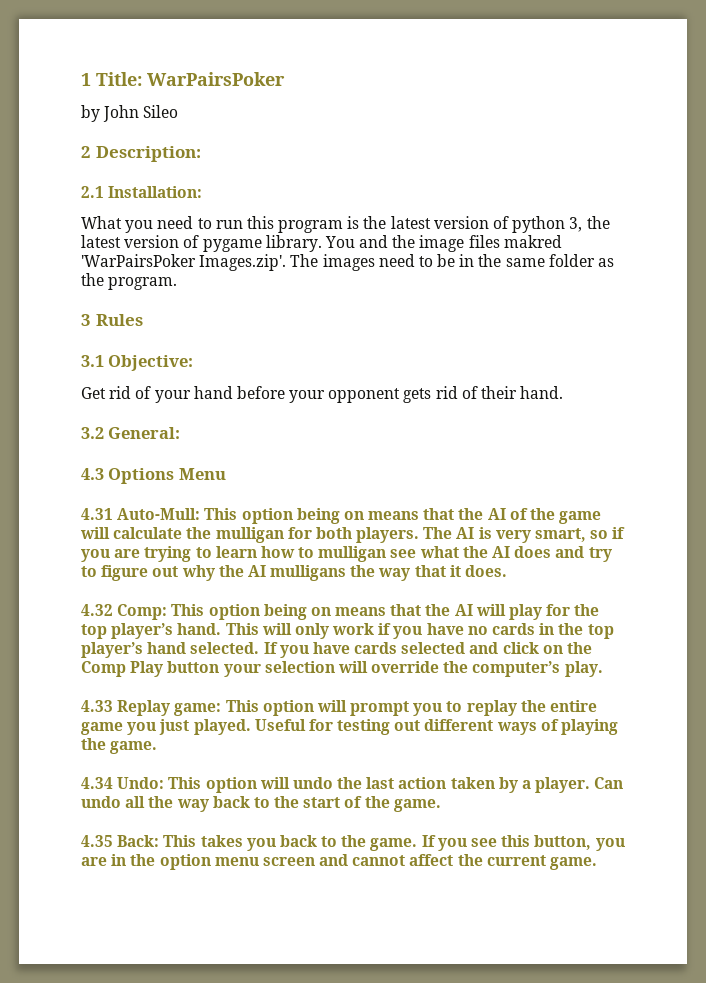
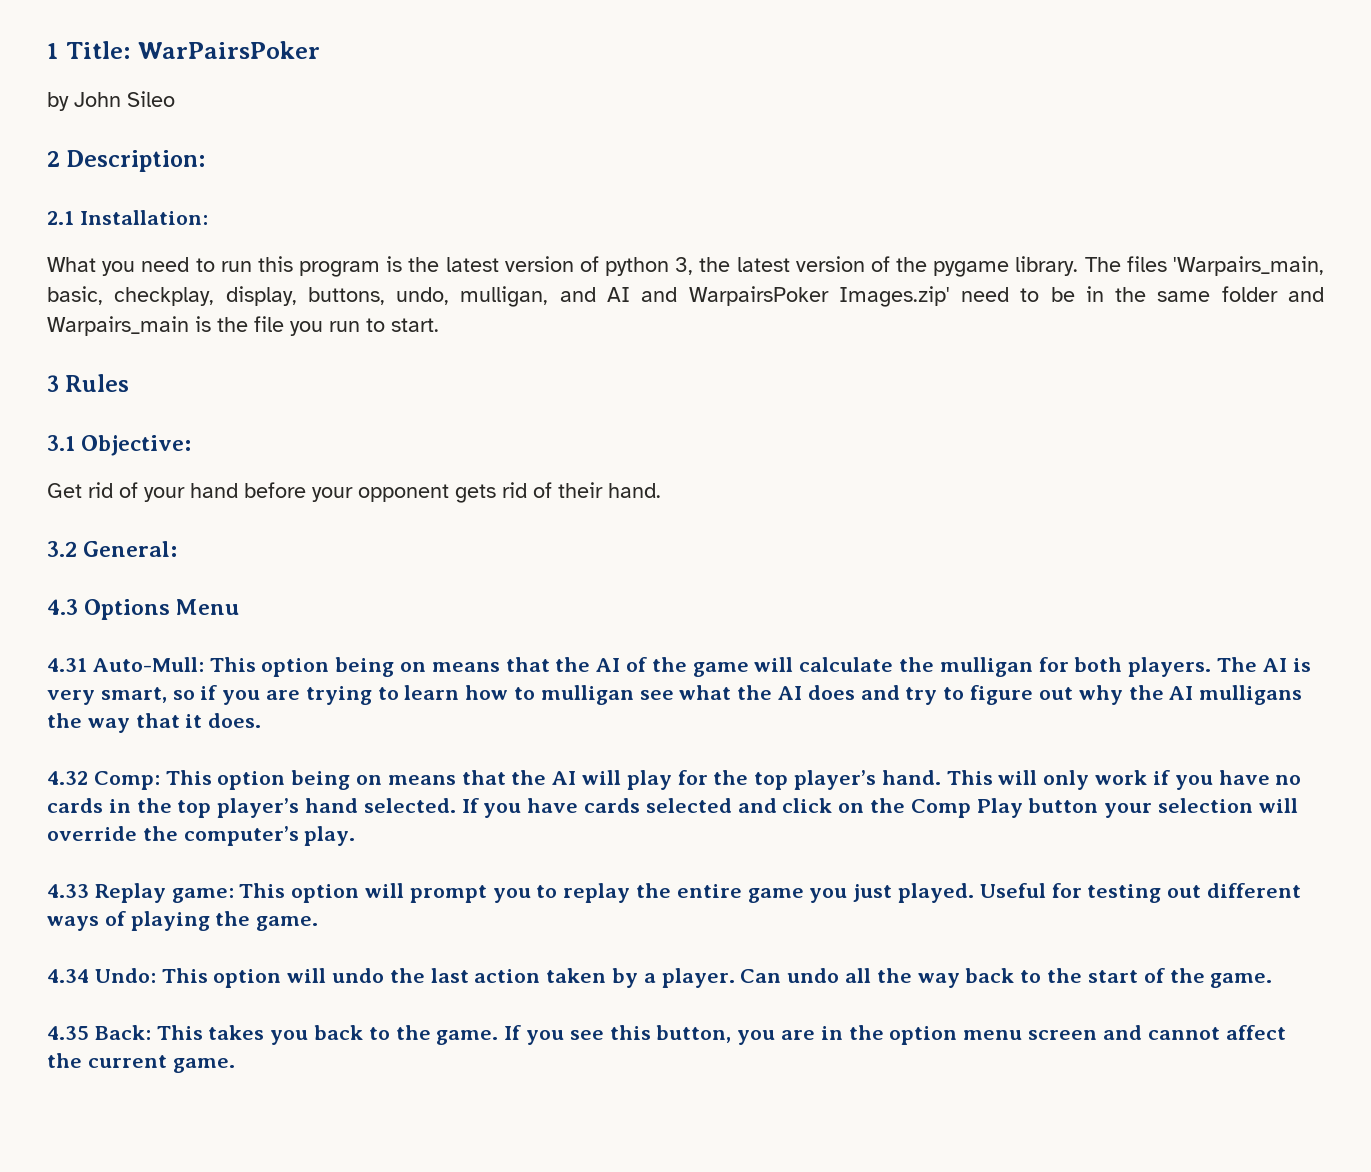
(200, 241) none -> [896,257,928,272] the
[324,235,562,252] [81,254,375,271] You and the image files makred 'WarPairsPoker Images.zip'. The images -> [1084,256,1324,276] [47,286,950,307] The files 'Warpairs_main, basic, checkplay, display, buttons, undo, mulligan, and AI and WarpairsPoker Images.zip'
[598,258,615,267] [81,273,178,290] as the program. -> [1288,287,1325,302] [47,316,439,336] and Warpairs_main is the file you run to start.

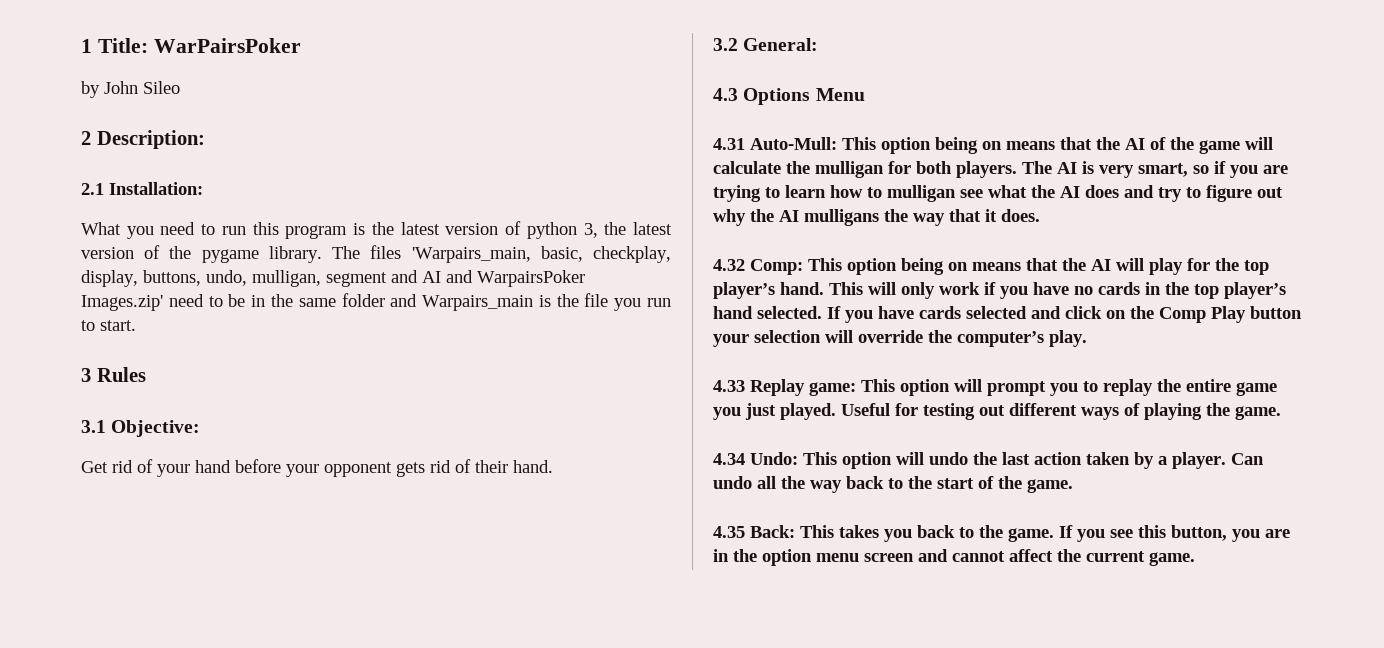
(549, 296) none -> [326,272,387,287] segment

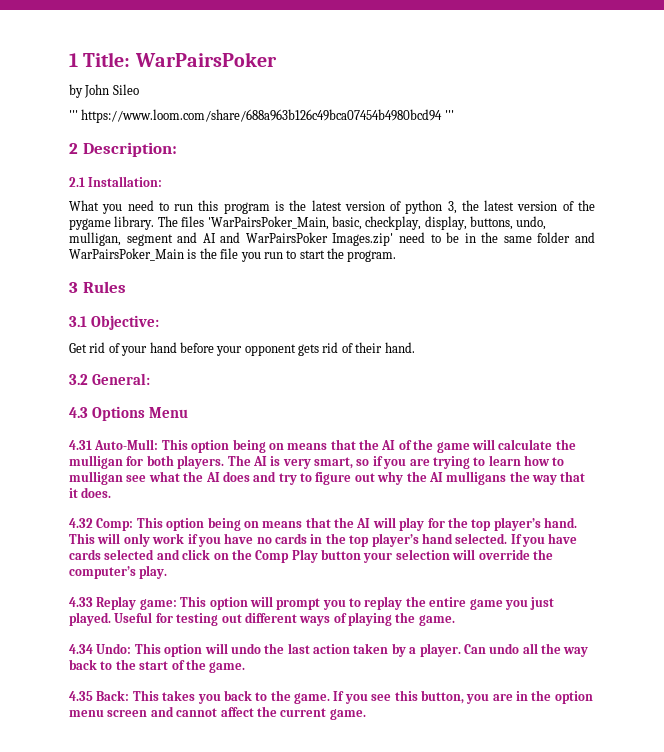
(180, 87) none -> [69,109,454,123] // ''' https://www.loom.com/share/688a963b126c49bca07454b4980bcd94 '''
[411,247,531,263] 'Warpairs_main, -> [207,216,329,230] 'WarPairsPoker_Main,
[477,270,585,287] WarpairsPoker -> [245,232,328,243] WarPairsPoker
[422,295,534,311] Warpairs_main -> [69,248,184,261] WarPairsPoker_Main
[100,320,136,331] start. -> [299,248,397,262] start the program.

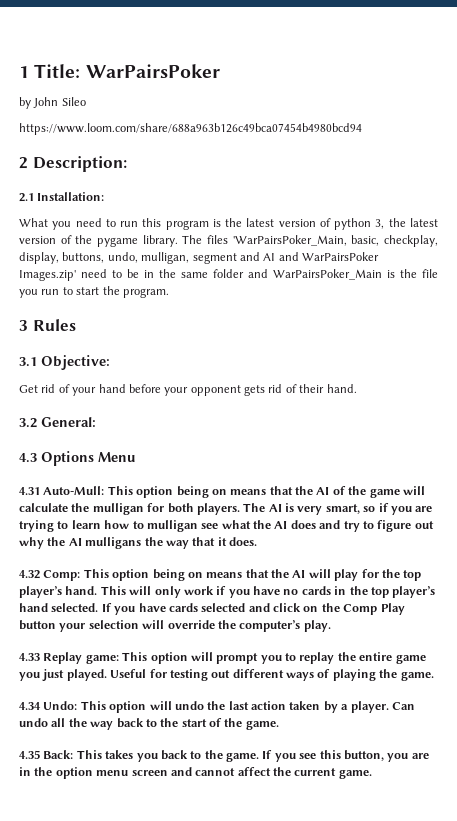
[69,110,78,120] ''' -> (86, 101) none
[444,110,454,120] ''' -> (362, 129) none

